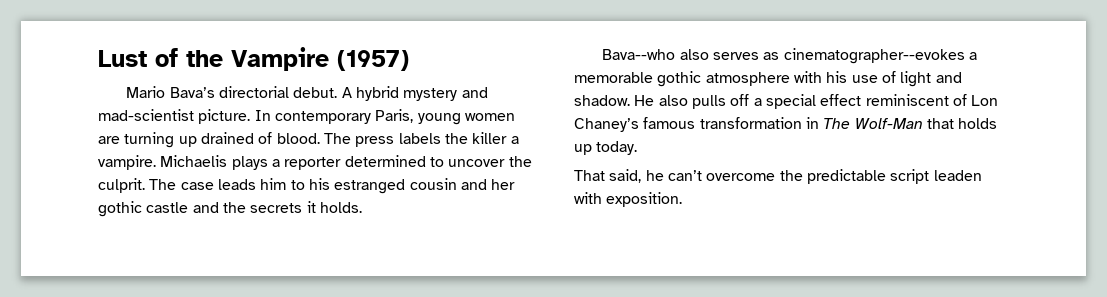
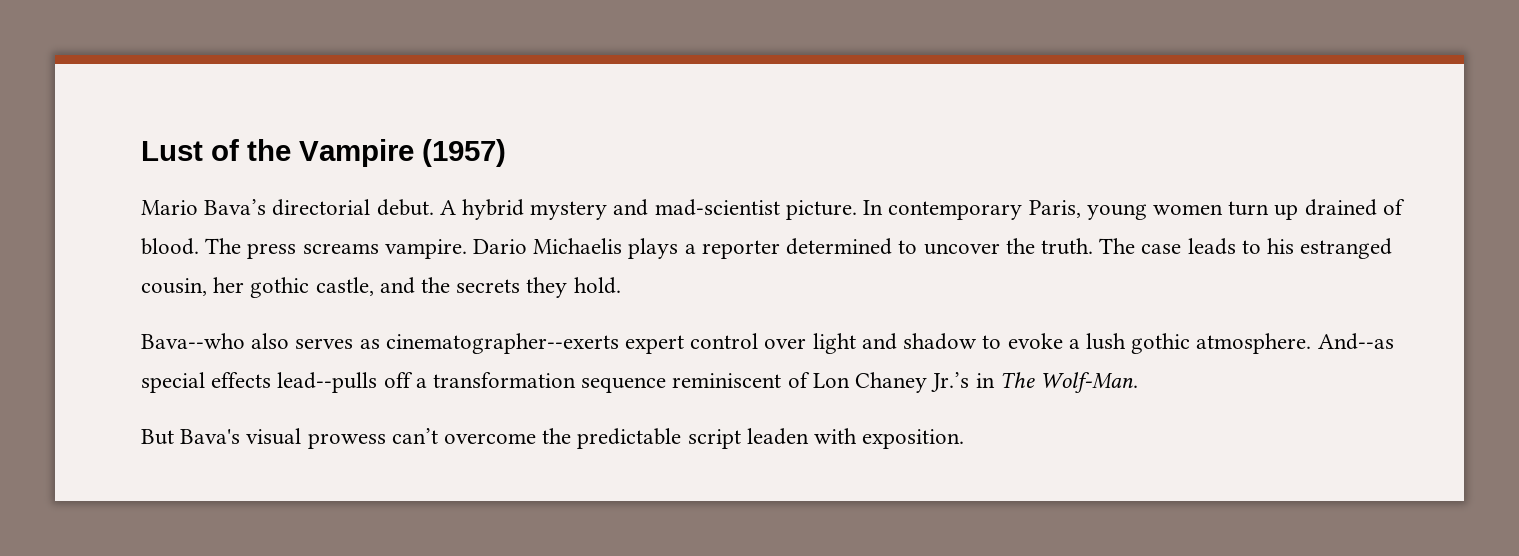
[98,132,175,148] are turning -> [1228,201,1270,216] turn
[398,132,519,144] [98,155,156,170] labels the killer a vampire. -> [302,239,528,259] screams vampire. Dario
[98,178,145,193] culprit. -> [1040,238,1093,255] truth.
[260,178,287,190] him -> (1236, 246) none
[409,178,487,190] cousin and -> [141,278,207,296] cousin,
[146,202,189,213] castle -> [315,277,374,296] castle,
[306,201,362,213] it holds. -> [526,277,621,298] they hold.
[783,48,977,64] [574,71,962,87] [574,94,999,109] [574,117,998,132] [574,141,638,155] [574,169,664,183] cinematographer--evokes a memorable gothic atmosphere with his use of light and shadow. He also pulls off a special effect reminiscent of Lon Chaney’s famous transformation in The Wolf-Man that holds up today. // That said, he -> [385,333,1394,354] [141,372,1138,393] [141,428,386,449] cinematographer--exerts expert control over light and shadow to evoke a lush gothic atmosphere. And--as special effects lead--pulls off a transformation sequence reminiscent of Lon Chaney Jr.’s in The Wolf-Man. // But Bava's visual prowess

